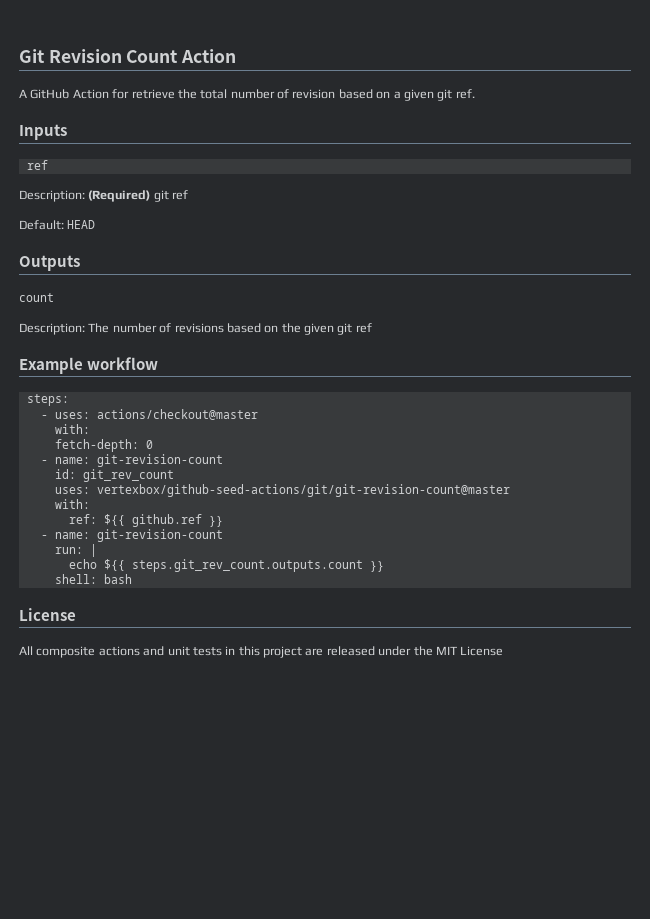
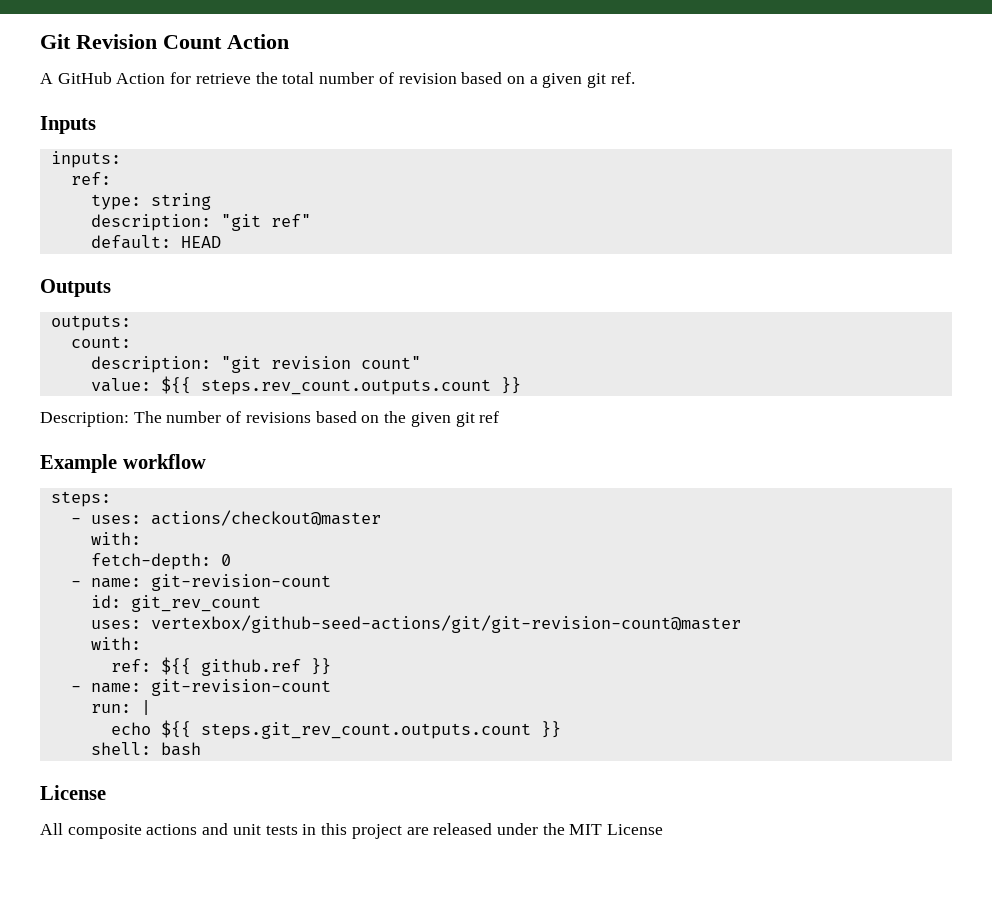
[26,160,48,170] [19,190,189,202] [19,220,96,230] [19,255,80,271] [19,293,54,302] ref // Description: (Required) git ref // Default: HEAD // Outputs // count -> [50,151,121,168] [70,172,111,185] [90,193,211,210] [90,214,311,231] [90,235,221,249] [40,279,111,297] [50,315,131,331] [70,336,131,348] [90,356,421,373] [90,376,521,395] inputs: // ref: // type: string // description: "git ref" // default: HEAD // Outputs // outputs: // count: // description: "git revision count" // value: ${{ steps.rev_count.outputs.count }}

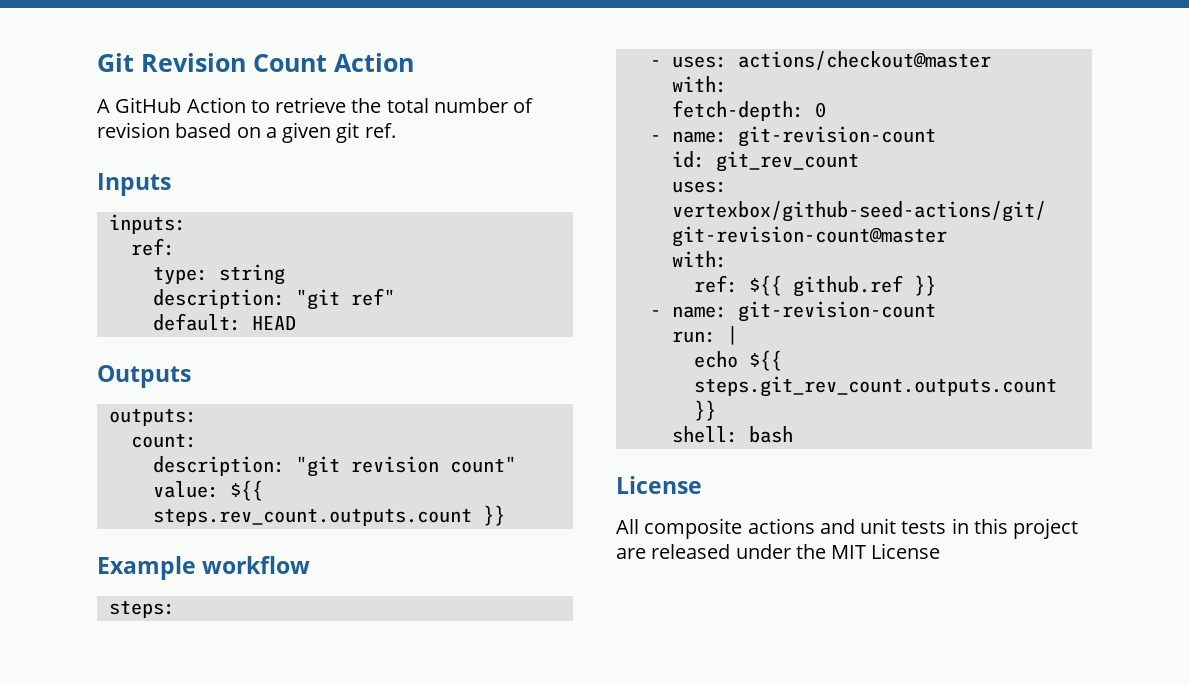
[170,72,192,84] for -> [250,100,270,113] to
[40,411,500,427] // Description: The number of revisions based on the given git ref -> (505, 515) none

